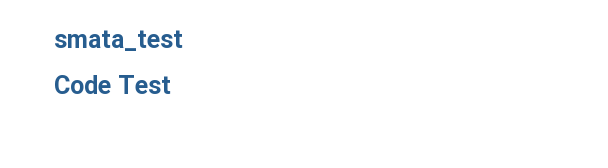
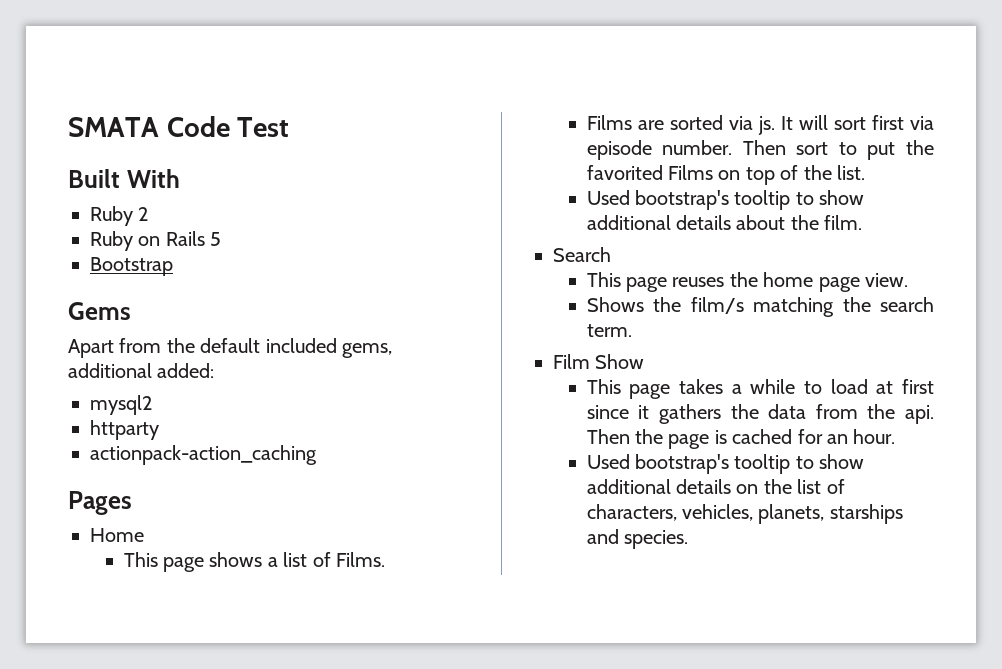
[54,30,183,51] smata_test // -> [68,117,159,137] SMATA
(171, 84) none -> [68,169,180,188] [90,206,149,226] [90,231,222,251] [90,257,173,276] [68,302,131,320] [68,338,392,358] [68,363,215,378] [90,395,152,415] [90,420,159,440] [90,445,317,465] [68,491,132,515] [90,528,144,542] [123,552,386,572] [586,115,934,135] [586,140,935,160] [586,165,866,185] [586,190,865,210] [586,215,863,230] [553,247,611,262] [586,272,909,292] [586,297,934,317] [586,324,632,337] [553,354,645,369] [586,379,934,399] [586,404,934,424] [586,429,896,449] [586,454,865,474] [586,479,845,494] [586,504,903,524] [586,529,689,549] // Built With // Ruby 2 // Ruby on Rails 5 // Bootstrap // Gems // Apart from the default included gems, additional added: // mysql2 // httparty // actionpack-action_caching // Pages // Home // This page shows a list of Films. // Films are sorted via js. It will sort first via episode number. Then sort to put the favorited Films on top of the list. // Used bootstrap's tooltip to show additional details about the film. // Search // This page reuses the home page view. // Shows the film/s matching the search term. // Film Show // This page takes a while to load at first since it gathers the data from the api. Then the page is cached for an hour. // Used bootstrap's tooltip to show additional details on the list of characters, vehicles, planets, starships and species.

